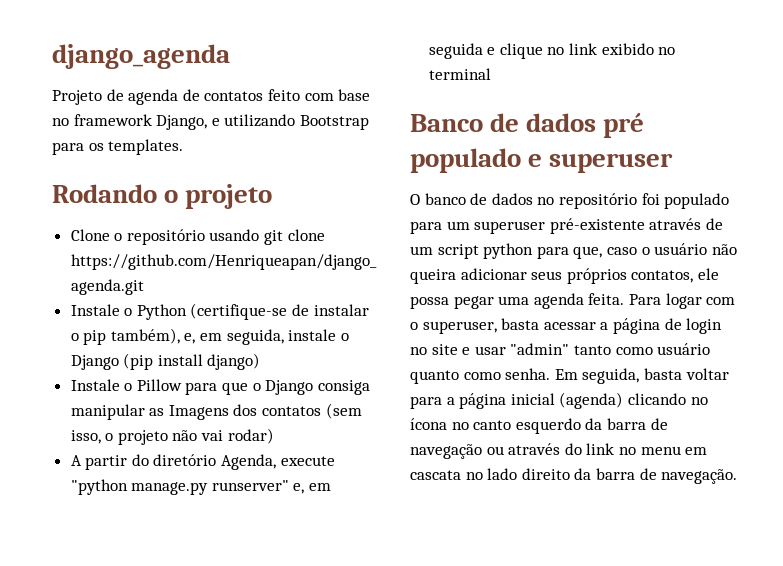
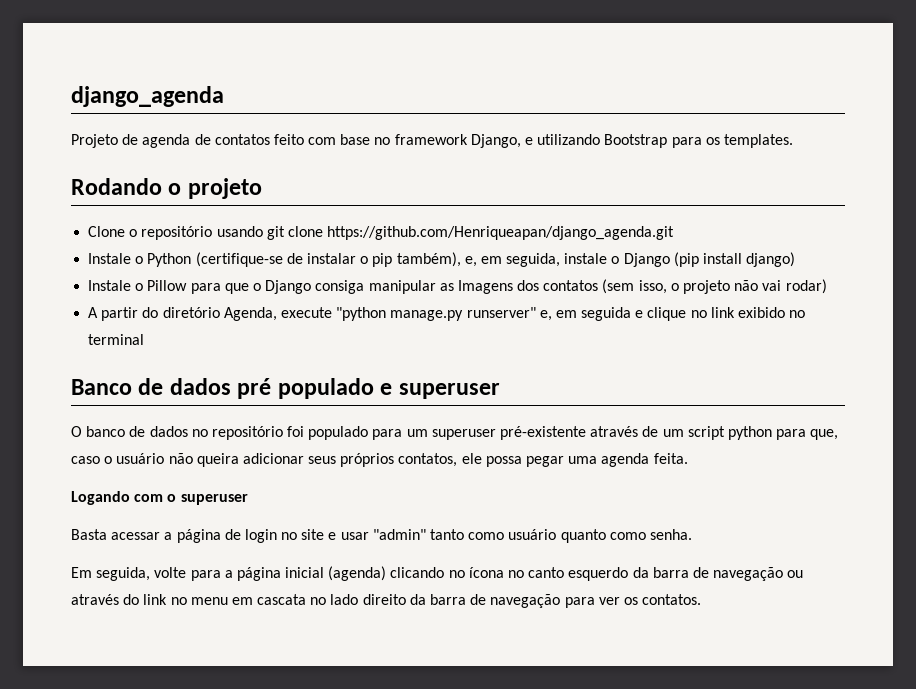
[628,293,736,309] [410,318,540,334] Para logar com o superuser, basta -> [71,491,248,505] [71,529,107,540] // Logando com o superuser // Basta
(551, 374) none -> (692, 534) //
[643,368,729,380] basta voltar -> [154,567,187,578] volte
[661,469,738,484] navegação. -> [490,594,702,608] navegação para ver os contatos.

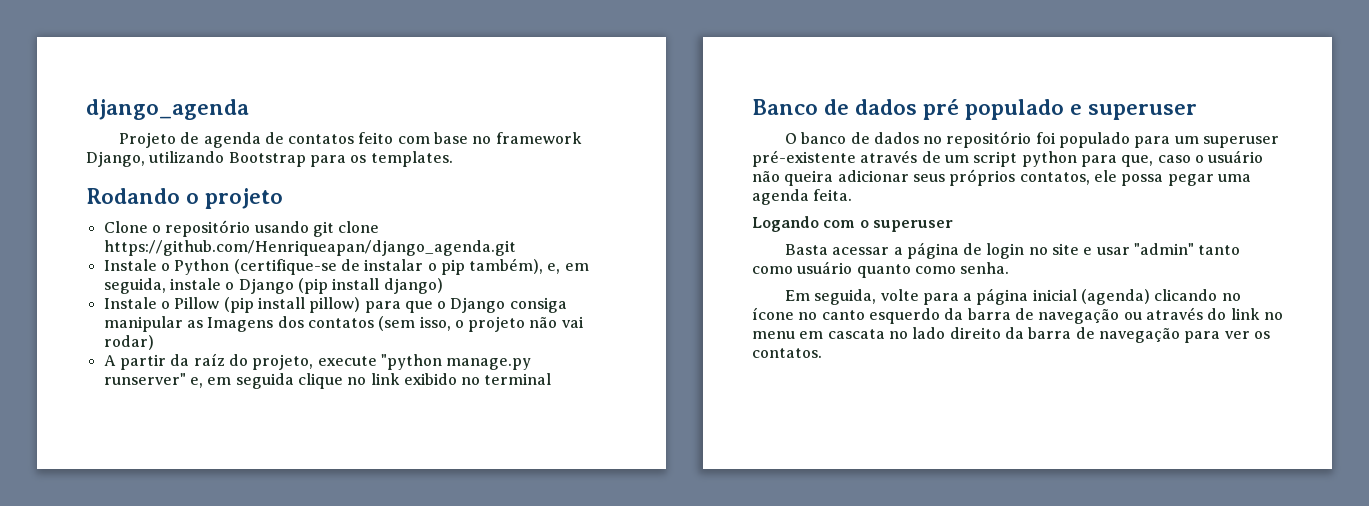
[525,137,534,145] e -> (145, 159) none
(188, 285) none -> [223,297,361,313] (pip install pillow)
[142,307,277,321] do diretório Agenda, -> [170,353,314,370] da raíz do projeto,
[635,310,644,318] e -> (294, 381) none
[468,567,504,578] ícona -> [752,307,794,320] ícone

